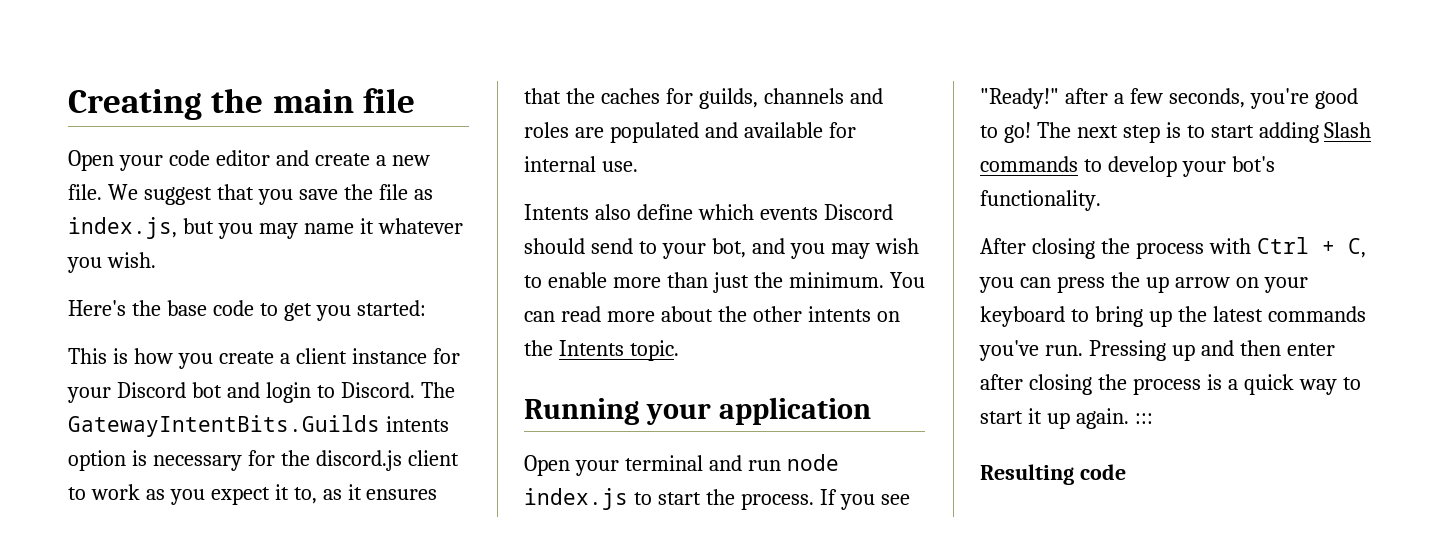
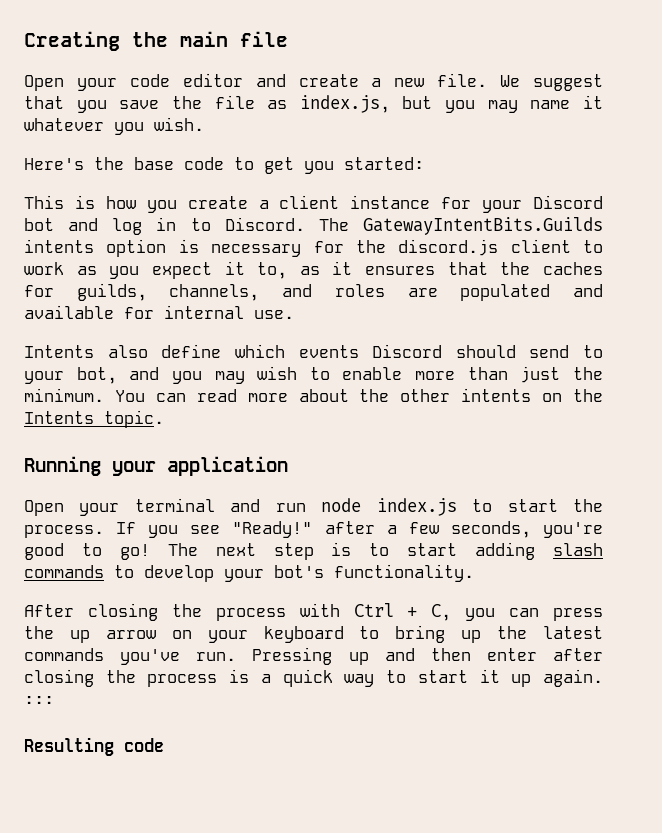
[265,382,311,403] login -> [112,217,177,235] log in
[763,88,844,104] channels -> [169,284,260,301] channels,
[1324,122,1372,138] Slash -> [552,543,603,556] slash

